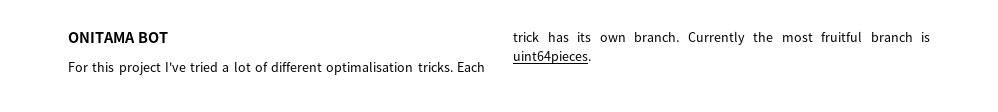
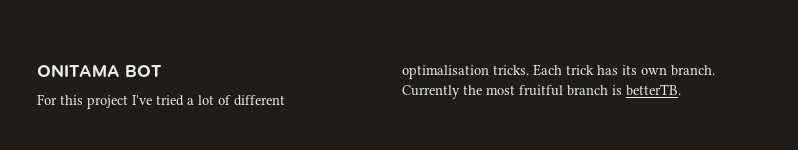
[513,51,591,64] uint64pieces. -> [626,84,681,96] betterTB.

